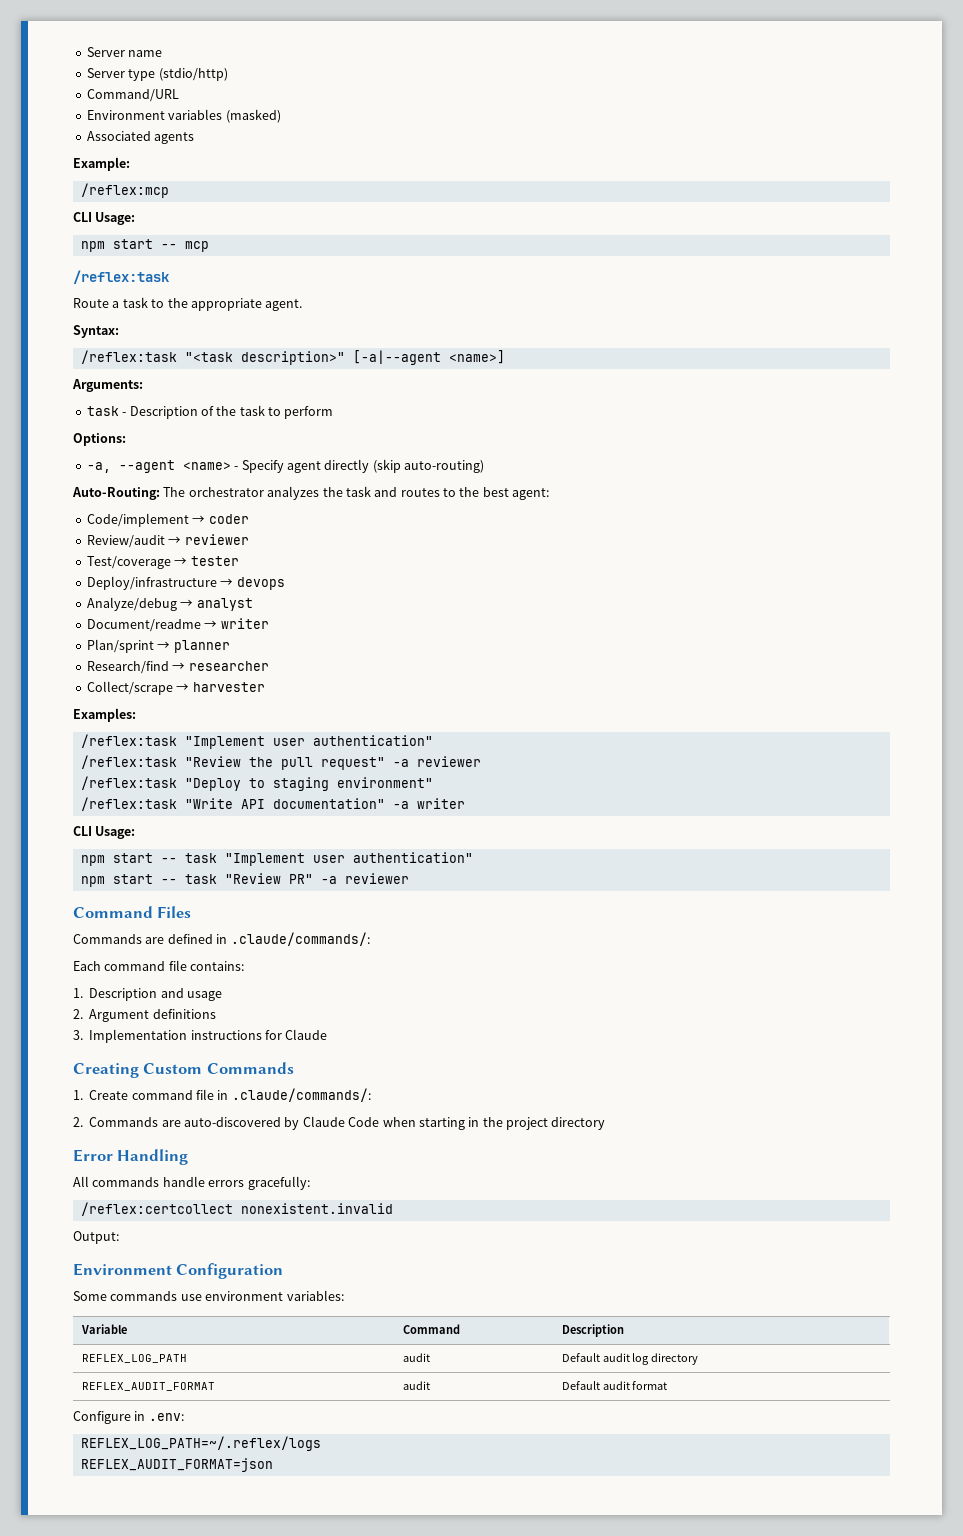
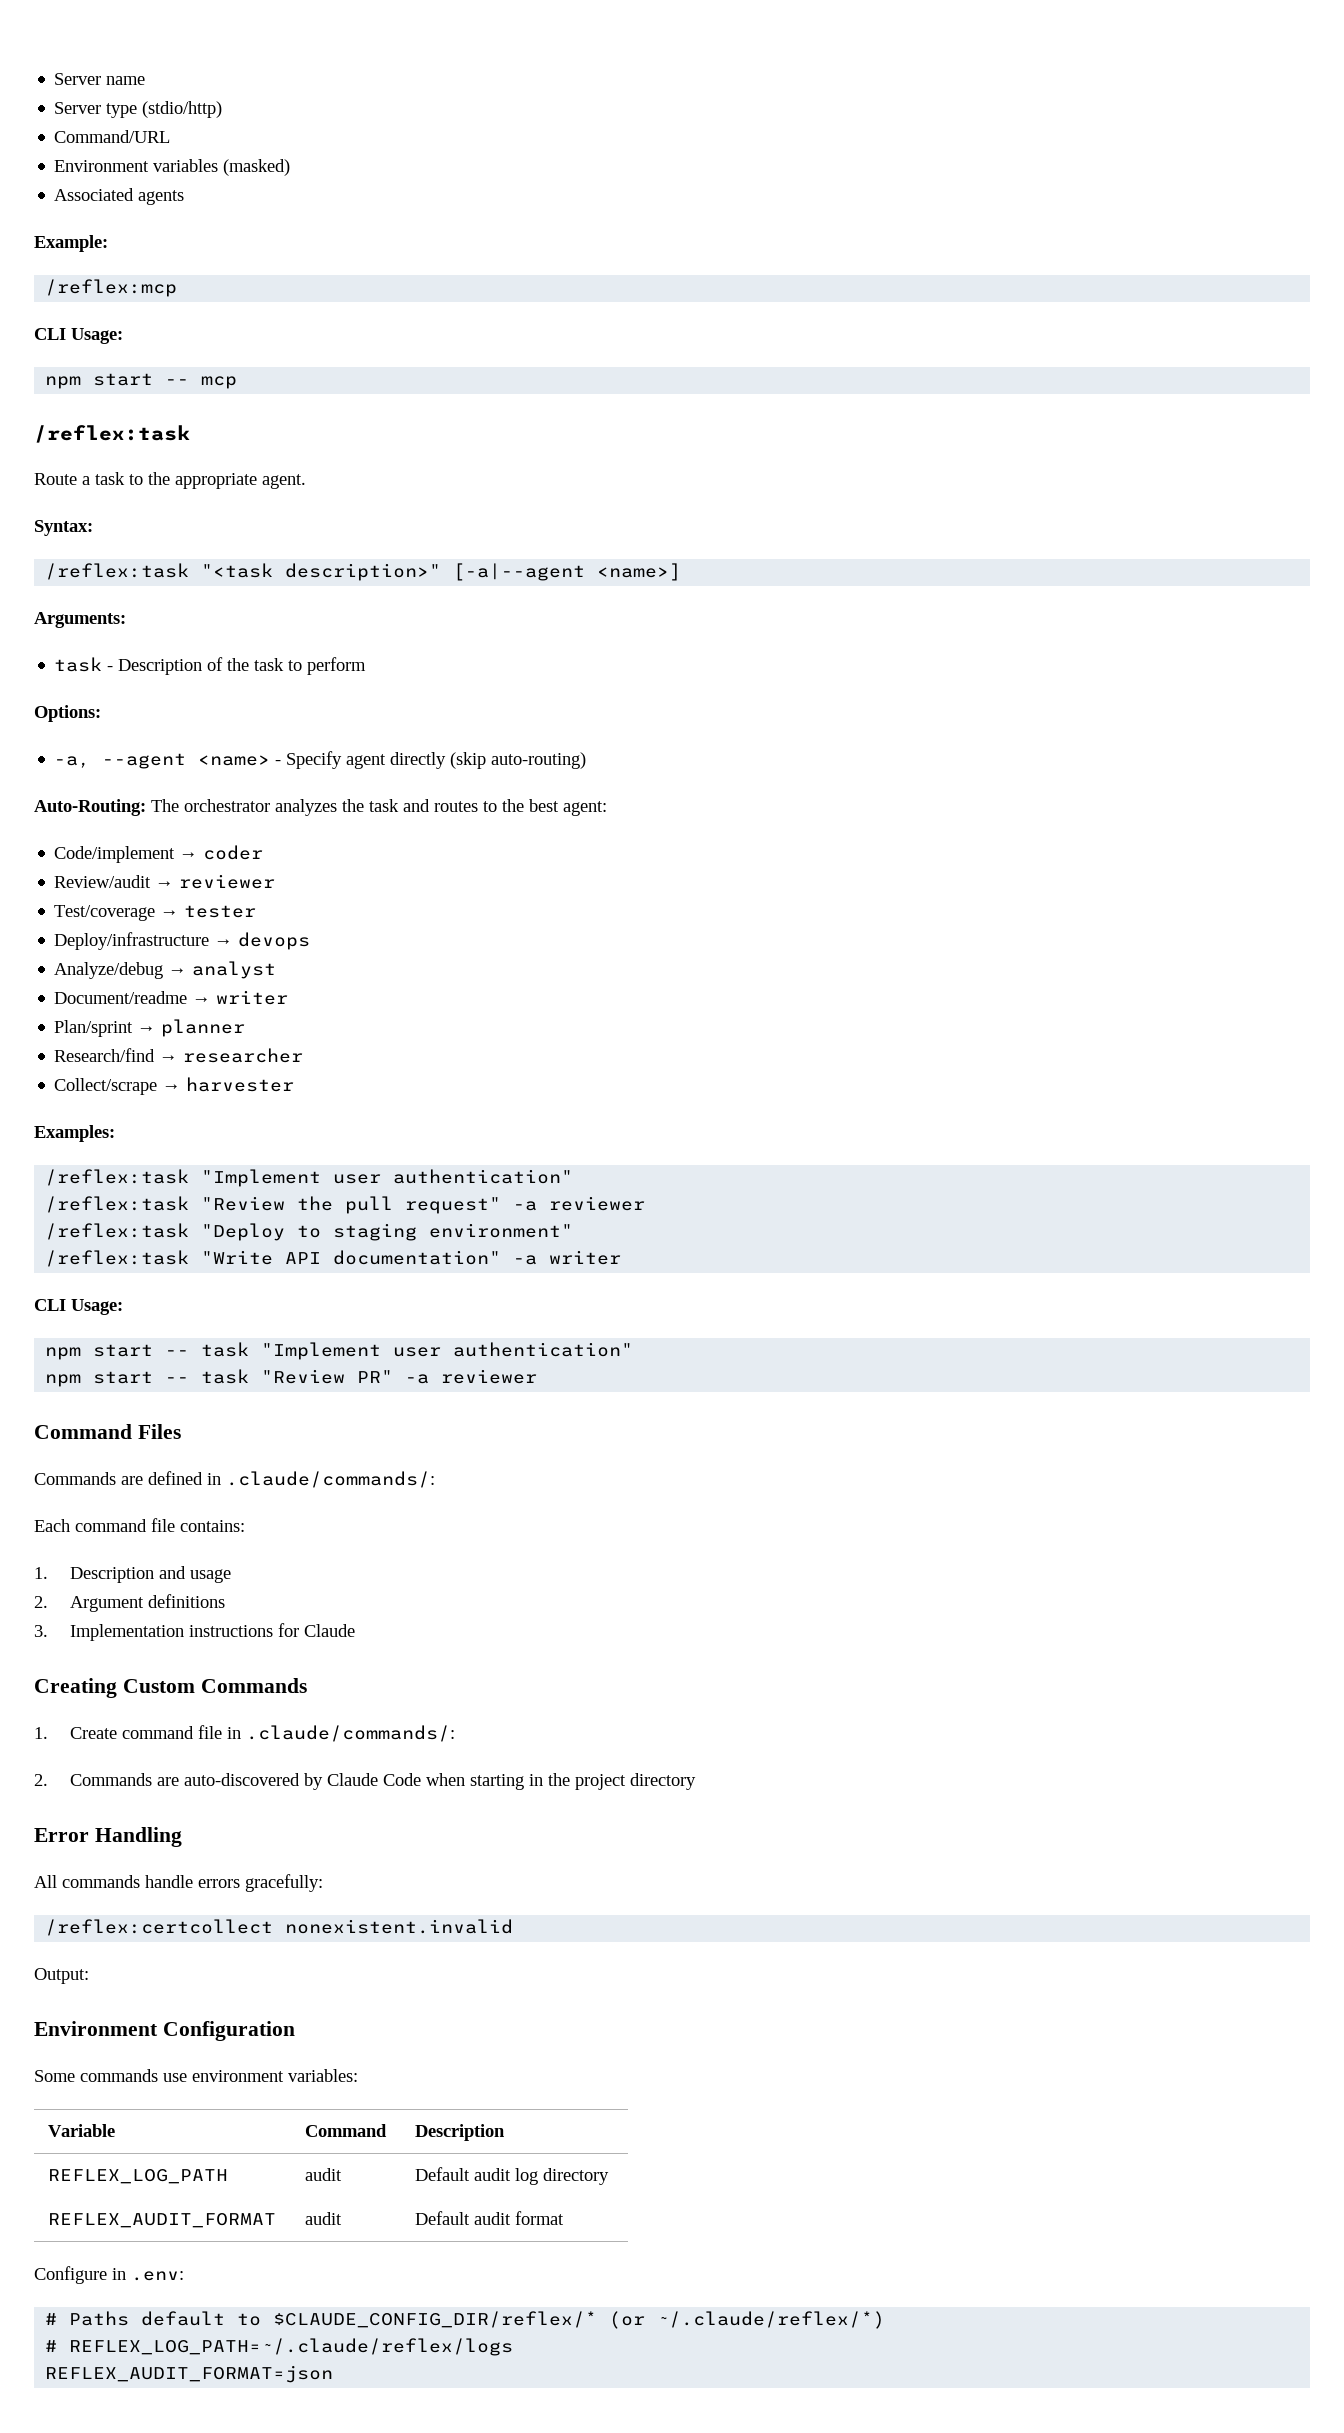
[80,1436,321,1451] REFLEX_LOG_PATH=~/.reflex/logs -> [45,2311,886,2329] [45,2338,514,2356] # Paths default to $CLAUDE_CONFIG_DIR/reflex/* (or ~/.claude/reflex/*) // # REFLEX_LOG_PATH=~/.claude/reflex/logs

